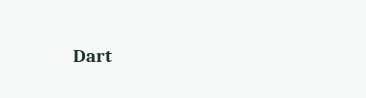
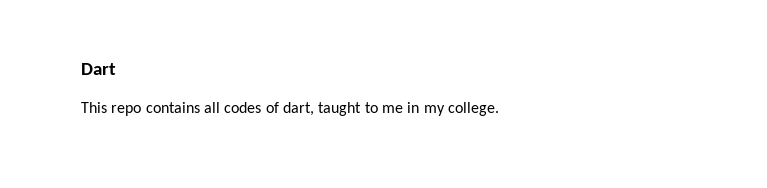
(112, 56) none -> [81,102,499,116] // This repo contains all codes of dart, taught to me in my college.

